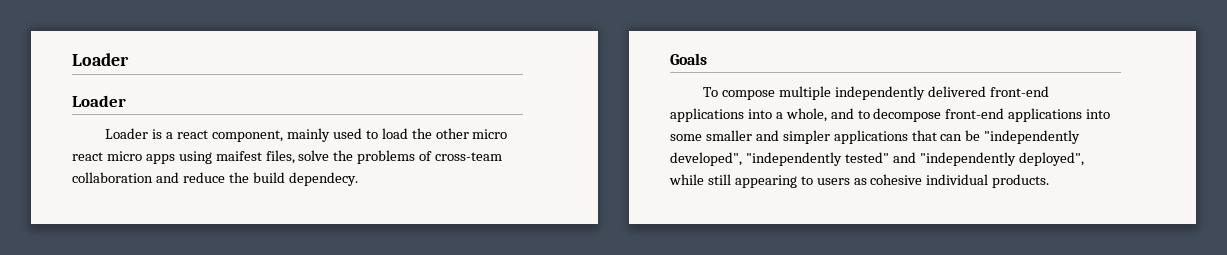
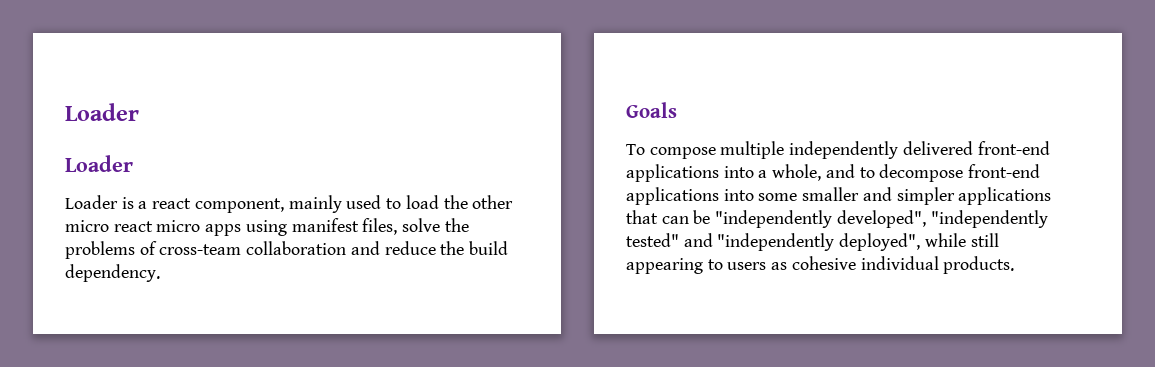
[215,151,262,161] maifest -> [291,218,359,232] manifest
[288,172,358,186] dependecy. -> [65,264,160,282] dependency.

